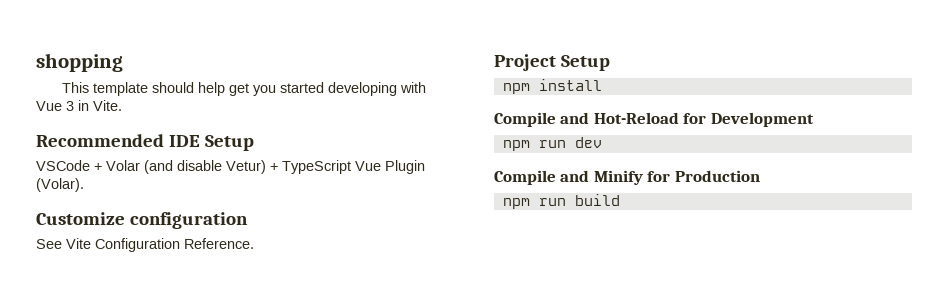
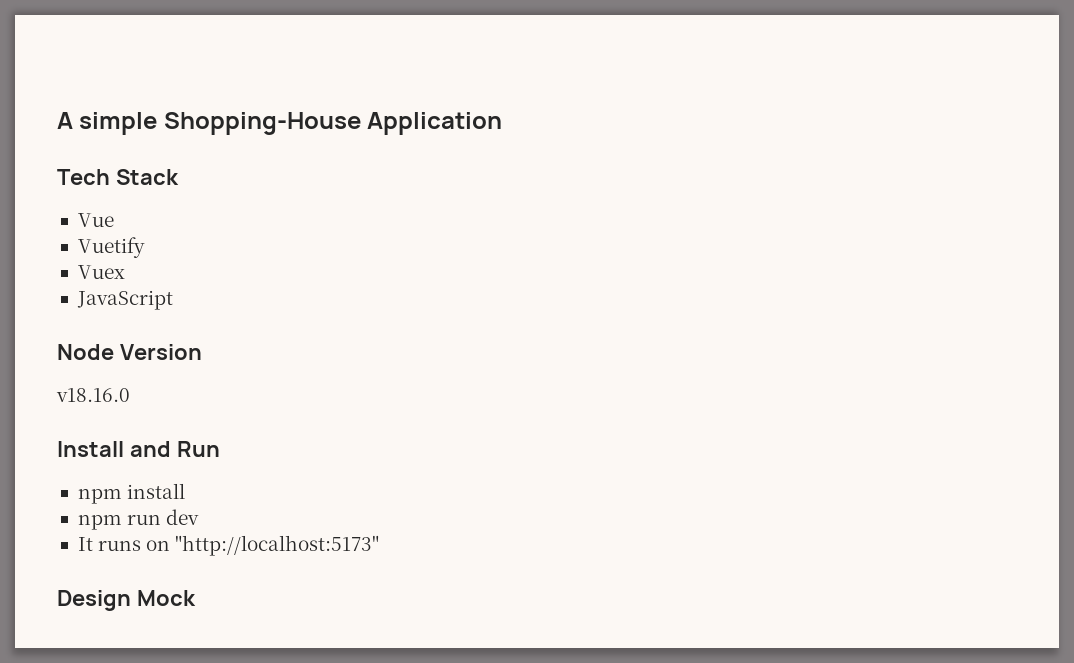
[36,53,123,72] [61,82,426,96] [36,100,122,111] [36,134,254,151] [36,160,425,174] [36,178,84,192] [36,212,248,229] [36,238,254,252] [494,54,610,71] [502,79,602,94] [494,112,814,127] [502,137,602,151] [494,170,760,185] [502,194,620,209] shopping // This template should help get you started developing with Vue 3 in Vite. // Recommended IDE Setup // VSCode + Volar (and disable Vetur) + TypeScript Vue Plugin (Volar). // Customize configuration // See Vite Configuration Reference. // Project Setup // npm install // Compile and Hot-Reload for Development // npm run dev // Compile and Minify for Production // npm run build -> [57,112,503,135] [57,169,179,185] [77,213,114,227] [77,237,145,258] [77,265,125,279] [76,290,173,310] [57,344,202,360] [56,388,130,402] [57,441,220,457] [77,483,186,504] [77,509,200,530] [77,535,380,556] [57,590,196,611] A simple Shopping-House Application // Tech Stack // Vue // Vuetify // Vuex // JavaScript // Node Version // v18.16.0 // Install and Run // npm install // npm run dev // It runs on "http://localhost:5173" // Design Mock

